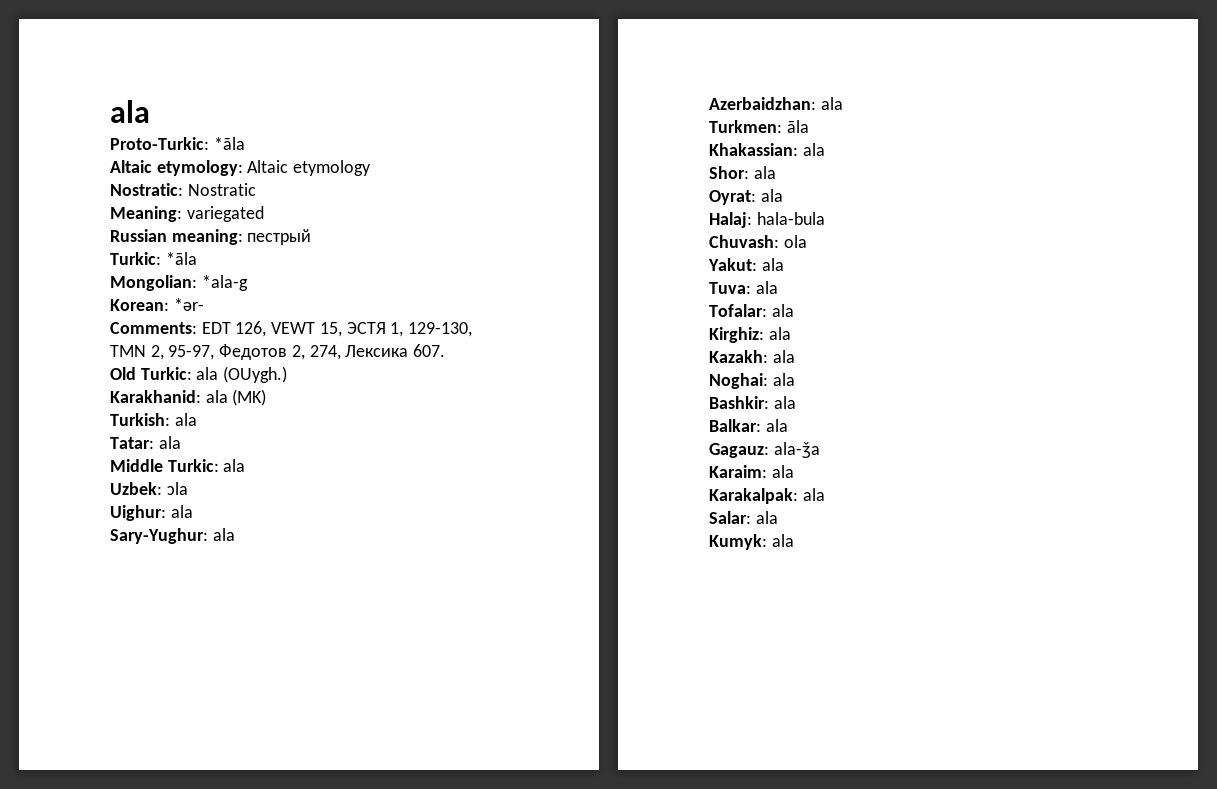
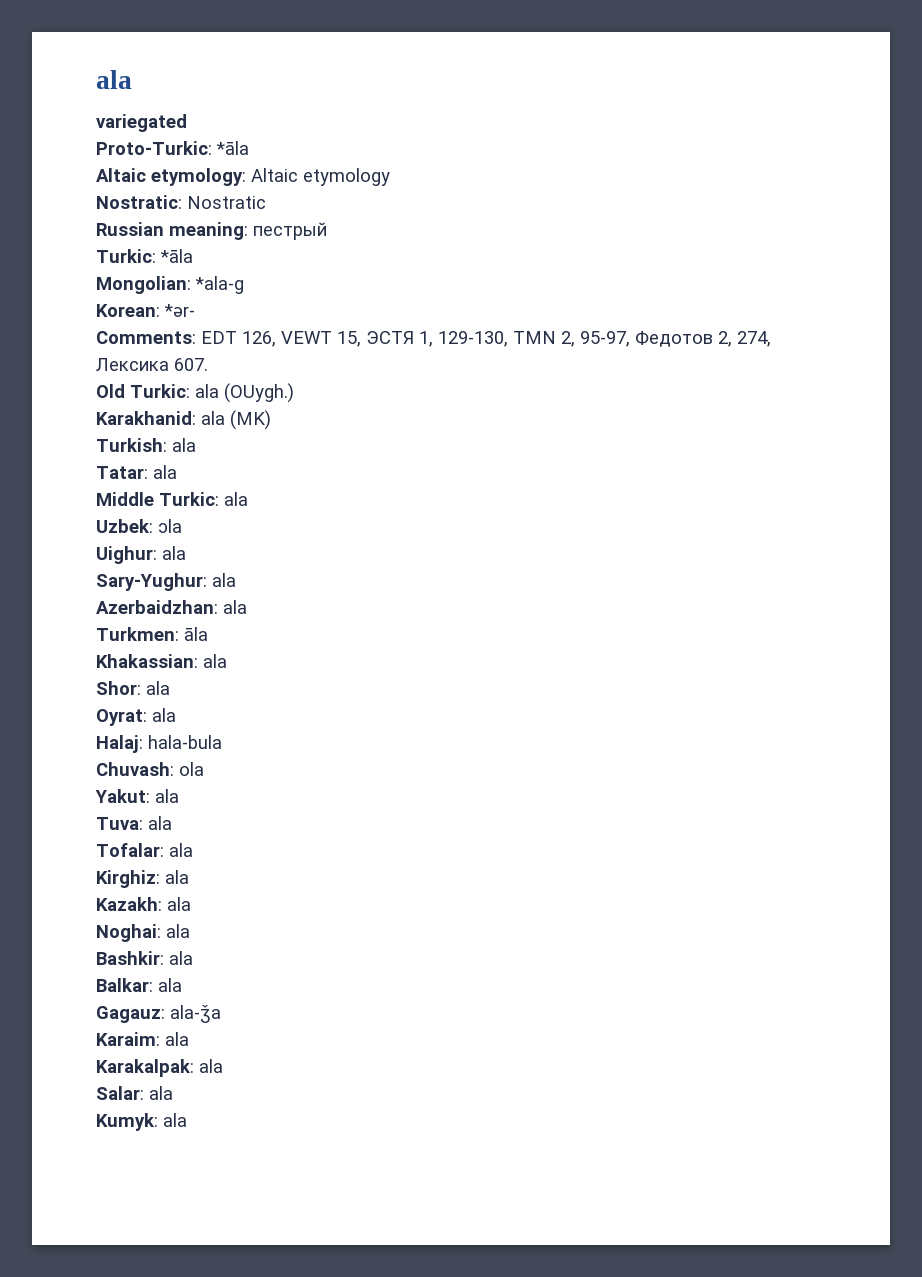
[110,100,150,123] ala -> [96,70,132,89] [96,114,187,132] ala // variegated
[110,206,264,222] // Meaning: variegated -> (266, 202) none

